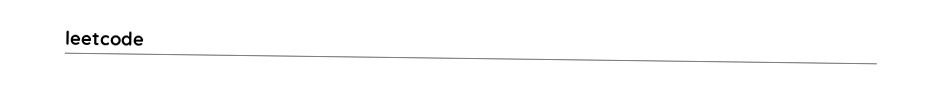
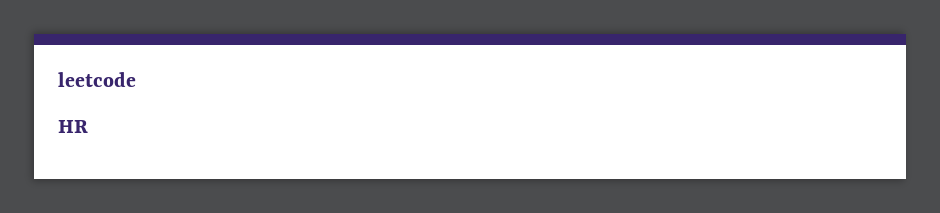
(145, 38) none -> [58,120,88,133] // HR

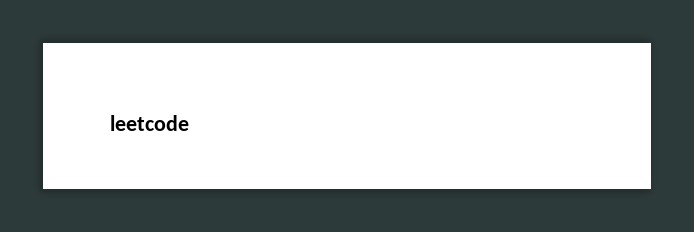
[58,120,88,133] // HR -> (189, 123) none

